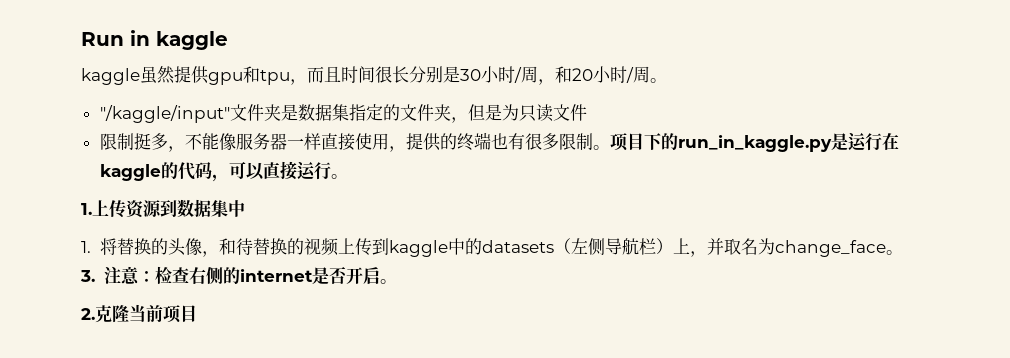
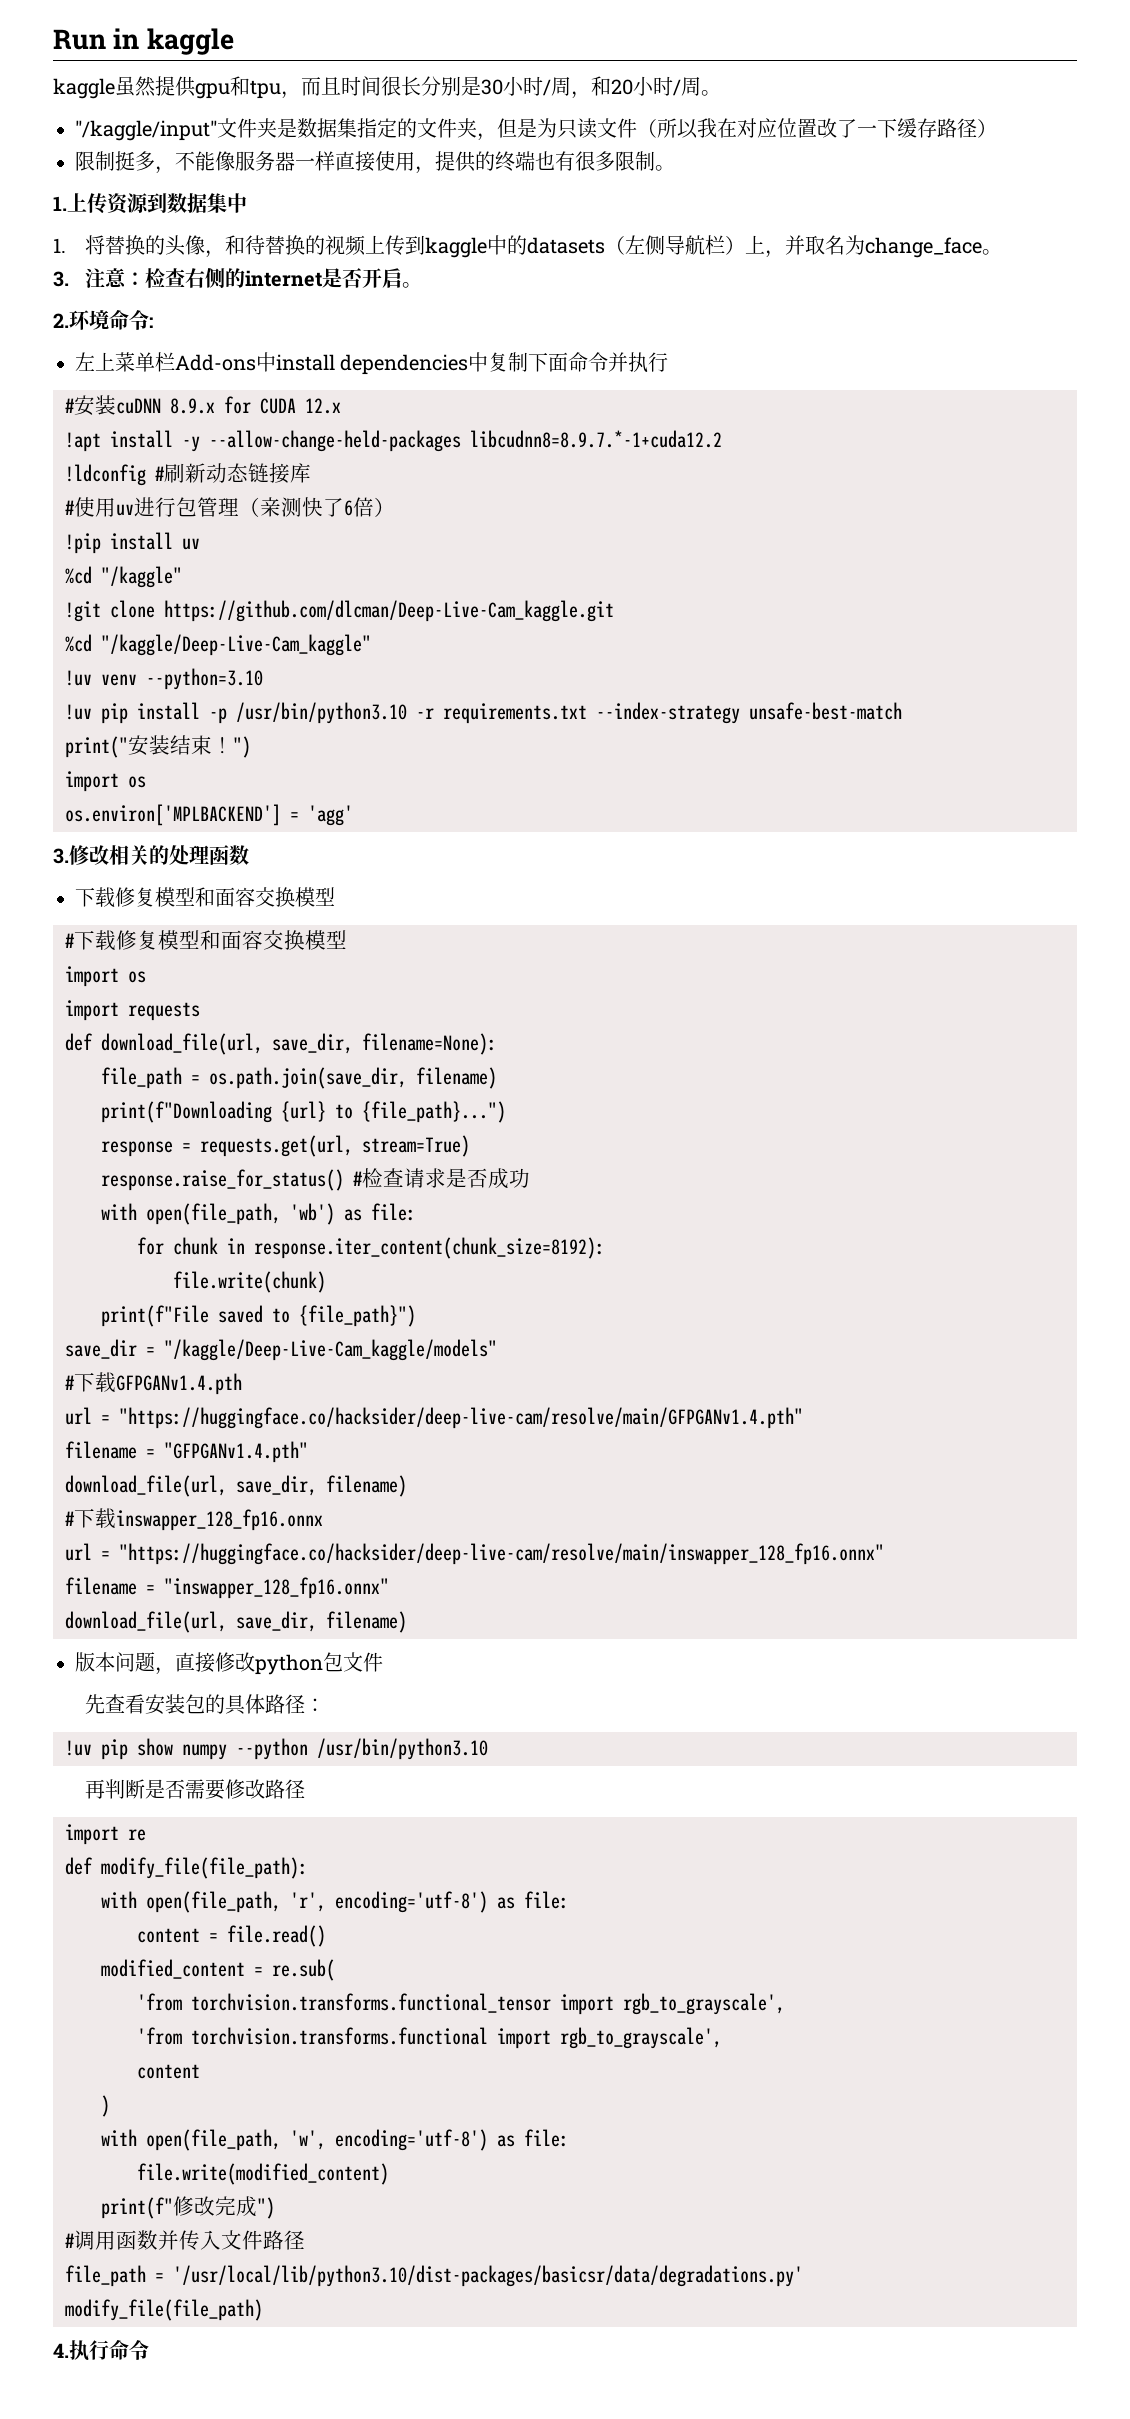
(587, 112) none -> [637,118,997,139] （所以我在对应位置改了一下缓存路径）
[609,132,899,152] [99,161,348,182] 项目下的run_in_kaggle.py是运行在kaggle的代码，可以直接运行。 -> (675, 168) none
[95,304,197,323] 克隆当前项目 -> [69,310,153,330] [75,352,669,375] [65,395,341,416] [65,430,722,452] [65,463,311,486] [65,497,395,517] [65,532,200,554] [65,566,182,588] [65,600,614,622] [65,634,371,656] [65,668,263,690] [65,702,902,724] [65,735,251,758] [65,771,146,792] [65,804,353,826] [53,845,249,865] [75,887,335,908] [65,930,347,951] [65,966,146,987] [65,1000,200,1021] [65,1033,497,1055] [101,1067,497,1089] [101,1101,506,1123] [101,1135,470,1157] [101,1168,530,1191] [101,1203,416,1225] [137,1237,605,1259] [173,1271,326,1293] [101,1305,416,1327] [65,1339,497,1361] [65,1372,242,1395] [65,1407,803,1429] [65,1441,308,1463] [65,1475,407,1497] [65,1508,323,1531] [65,1543,884,1565] [65,1577,389,1599] [65,1611,407,1633] [75,1652,383,1675] [84,1694,325,1715] [65,1738,488,1760] [84,1779,305,1800] [65,1824,146,1845] [65,1857,308,1879] [101,1891,569,1913] [137,1925,326,1947] [101,1959,335,1981] [137,1993,785,2015] [137,2027,722,2049] [137,2064,200,2079] [101,2095,110,2117] [101,2129,569,2151] [137,2163,389,2185] [101,2196,275,2219] [65,2230,305,2250] [65,2265,803,2287] [65,2299,263,2321] [53,2340,149,2361] 环境命令: // 左上菜单栏Add-ons中install dependencies中复制下面命令并执行 // #安装cuDNN 8.9.x for CUDA 12.x // !apt install -y --allow-change-held-packages libcudnn8=8.9.7.*-1+cuda12.2 // !ldconfig #刷新动态链接库 // #使用uv进行包管理（亲测快了6倍） // !pip install uv // %cd "/kaggle" // !git clone https://github.com/dlcman/Deep-Live-Cam_kaggle.git // %cd "/kaggle/Deep-Live-Cam_kaggle" // !uv venv --python=3.10 // !uv pip install -p /usr/bin/python3.10 -r requirements.txt --index-strategy unsafe-best-match // print("安装结束！") // import os // os.environ['MPLBACKEND'] = 'agg' // 3.修改相关的处理函数 // 下载修复模型和面容交换模型 // #下载修复模型和面容交换模型 // import os // import requests // def download_file(url, save_dir, filename=None): // file_path = os.path.join(save_dir, filename) // print(f"Downloading {url} to {file_path}...") // response = requests.get(url, stream=True) // response.raise_for_status() #检查请求是否成功 // with open(file_path, 'wb') as file: // for chunk in response.iter_content(chunk_size=8192): // file.write(chunk) // print(f"File saved to {file_path}") // save_dir = "/kaggle/Deep-Live-Cam_kaggle/models" // #下载GFPGANv1.4.pth // url = "https://huggingface.co/hacksider/deep-live-cam/resolve/main/GFPGANv1.4.pth" // filename = "GFPGANv1.4.pth" // download_file(url, save_dir, filename) // #下载inswapper_128_fp16.onnx // url = "https://huggingface.co/hacksider/deep-live-cam/resolve/main/inswapper_128_fp16.onnx" // filename = "inswapper_128_fp16.onnx" // download_file(url, save_dir, filename) // 版本问题，直接修改python包文件 // 先查看安装包的具体路径： // !uv pip show numpy --python /usr/bin/python3.10 // 再判断是否需要修改路径 // import re // def modify_file(file_path): // with open(file_path, 'r', encoding='utf-8') as file: // content = file.read() // modified_content = re.sub( // 'from torchvision.transforms.functional_tensor import rgb_to_grayscale', // 'from torchvision.transforms.functional import rgb_to_grayscale', // content // ) // with open(file_path, 'w', encoding='utf-8') as file: // file.write(modified_content) // print(f"修改完成") // #调用函数并传入文件路径 // file_path = '/usr/local/lib/python3.10/dist-packages/basicsr/data/degradations.py' // modify_file(file_path) // 4.执行命令

